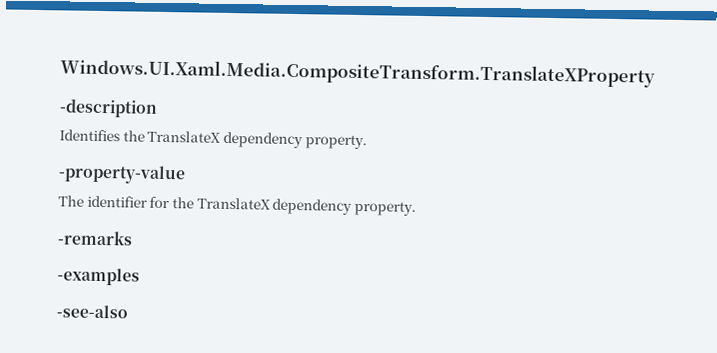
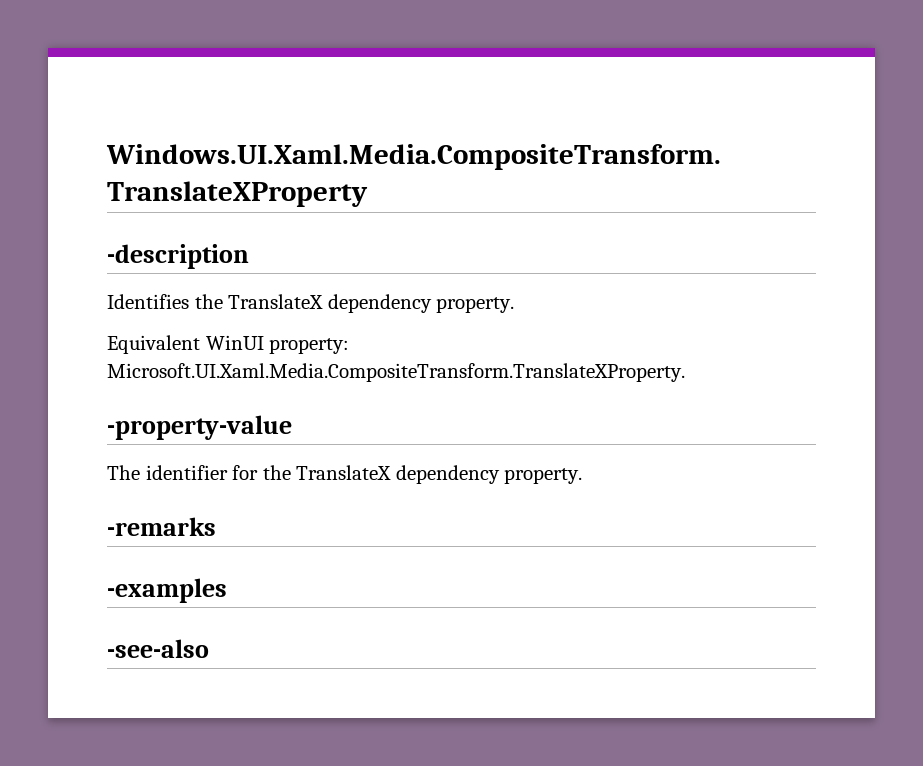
(367, 142) none -> [107,335,350,354] [107,363,685,382] // Equivalent WinUI property: Microsoft.UI.Xaml.Media.CompositeTransform.TranslateXProperty.

